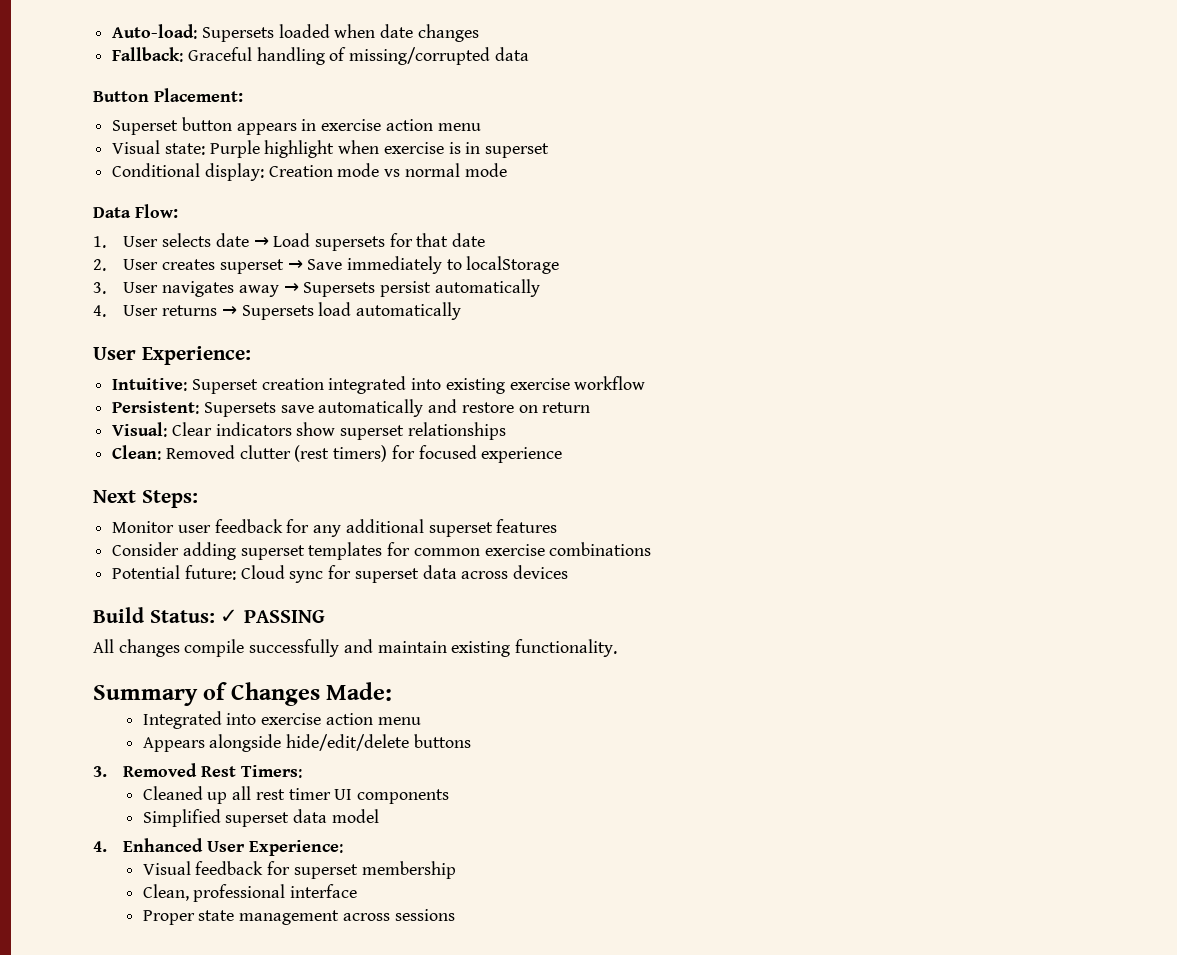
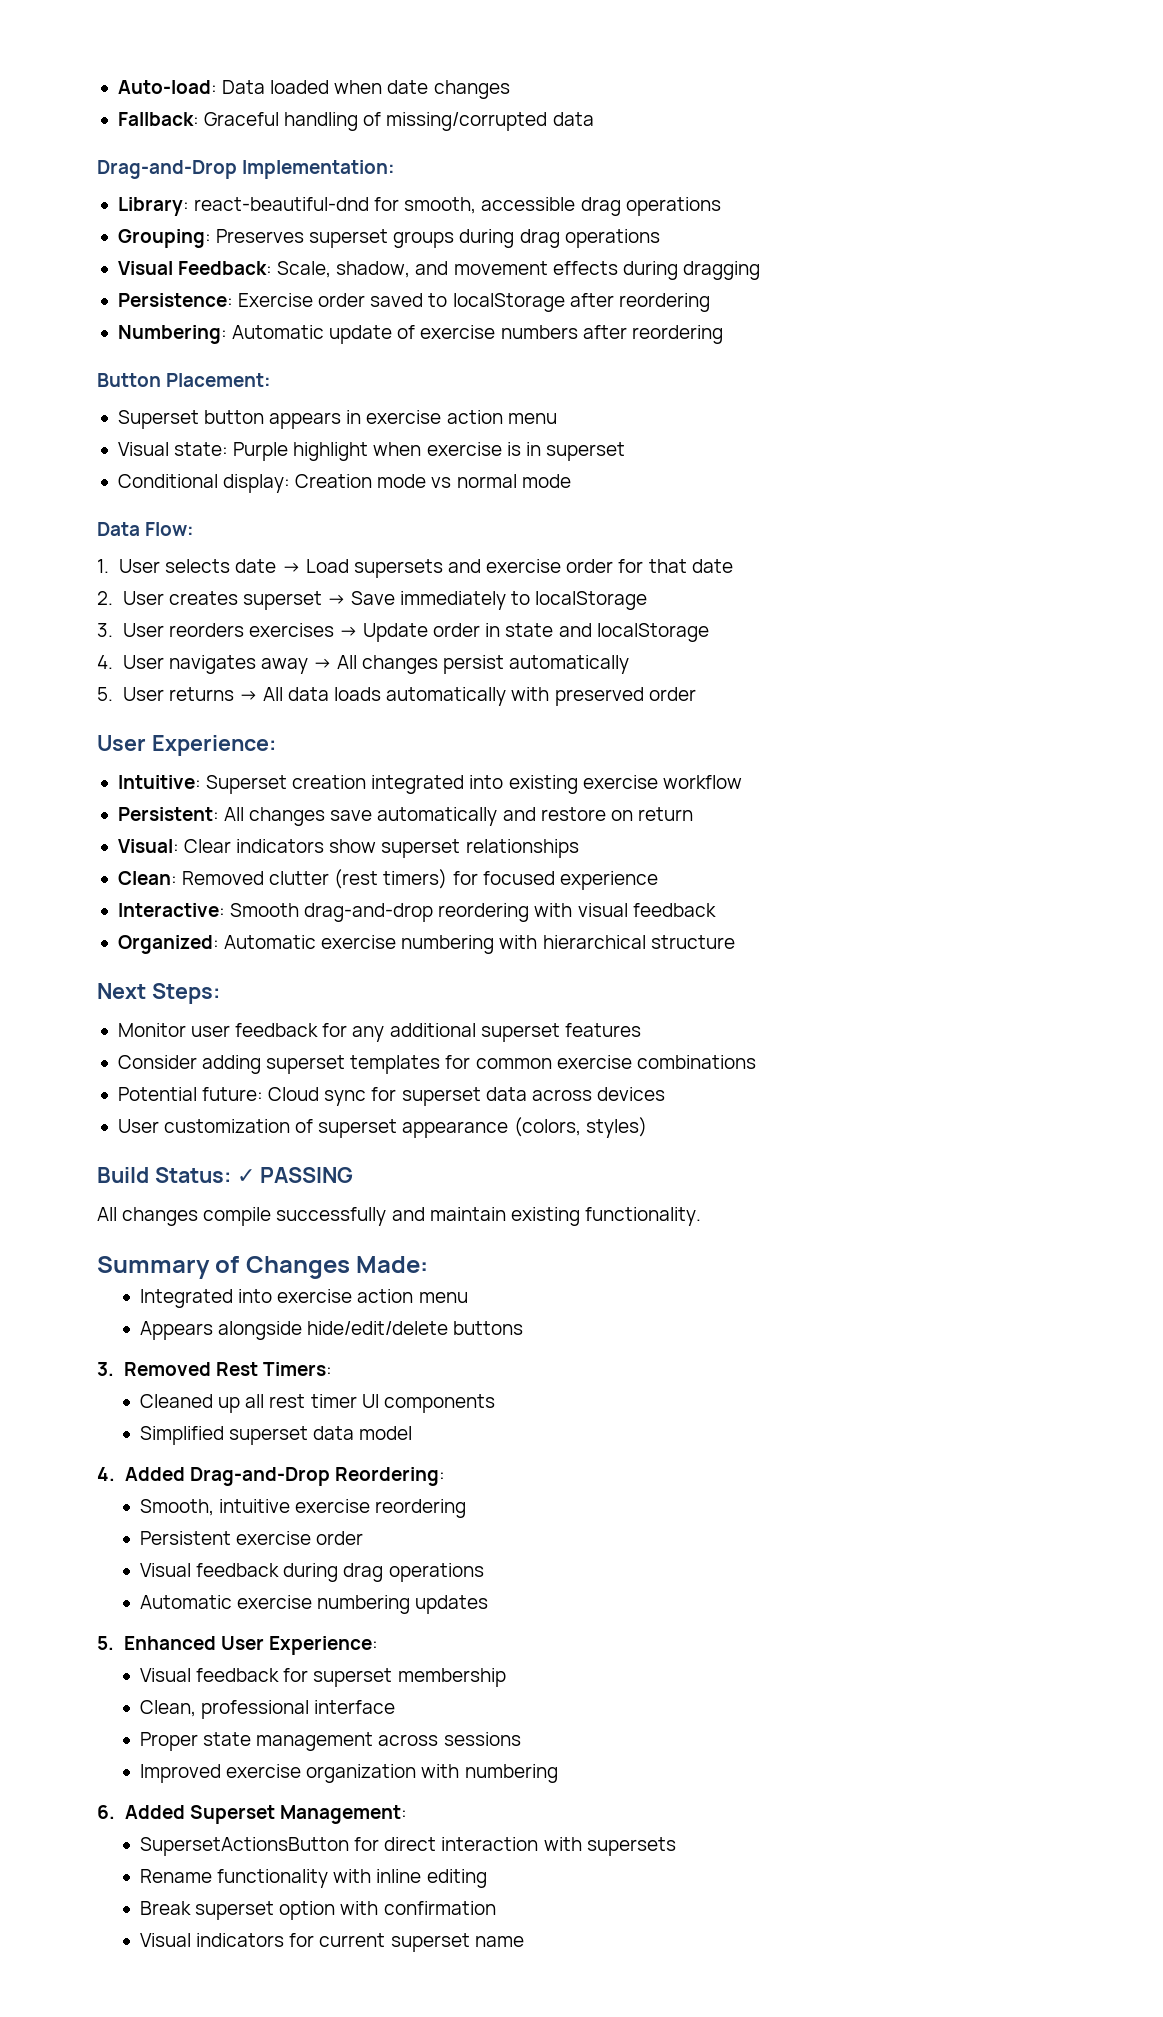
[201,27,274,42] Supersets -> [222,80,266,94] Data
(529, 54) none -> [97,160,396,179] [117,197,721,216] [117,229,660,248] [117,261,760,280] [117,293,710,312] [117,325,723,344] // Drag-and-Drop Implementation: // Library: react-beautiful-dnd for smooth, accessible drag operations // Grouping: Preserves superset groups during drag operations // Visual Feedback: Scale, shadow, and movement effects during dragging // Persistence: Exercise order saved to localStorage after reordering // Numbering: Automatic update of exercise numbers after reordering
(386, 243) none -> [447,559,614,573] and exercise order
(159, 287) none -> [168,623,709,642] [97,655,164,669] reorders exercises → Update order in state and localStorage // 4. User
[303,282,376,297] Supersets -> [337,655,439,674] All changes
[93,305,106,317] 4. -> [97,687,113,701] 5.
[241,302,462,320] Supersets load automatically -> [262,687,696,706] All data loads automatically with preserved order
[203,402,276,417] Supersets -> [224,807,326,826] All changes
(563, 455) none -> [117,903,716,922] [117,935,735,954] // Interactive: Smooth drag-and-drop reordering with visual feedback // Organized: Automatic exercise numbering with hierarchical structure
(569, 572) none -> [117,1117,647,1138] // User customization of superset appearance (colors, styles)
(107, 846) none -> [124,1467,445,1486] [140,1499,467,1518] [140,1531,364,1545] [140,1563,484,1582] [140,1595,489,1614] [97,1636,114,1650] Added Drag-and-Drop Reordering: // Smooth, intuitive exercise reordering // Persistent exercise order // Visual feedback during drag operations // Automatic exercise numbering updates // 5.
(455, 915) none -> [140,1764,558,1783] [97,1805,407,1824] [140,1837,676,1856] [140,1869,487,1888] [140,1901,496,1920] [140,1933,524,1952] // Improved exercise organization with numbering // 6. Added Superset Management: // SupersetActionsButton for direct interaction with supersets // Rename functionality with inline editing // Break superset option with confirmation // Visual indicators for current superset name

